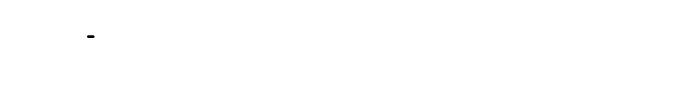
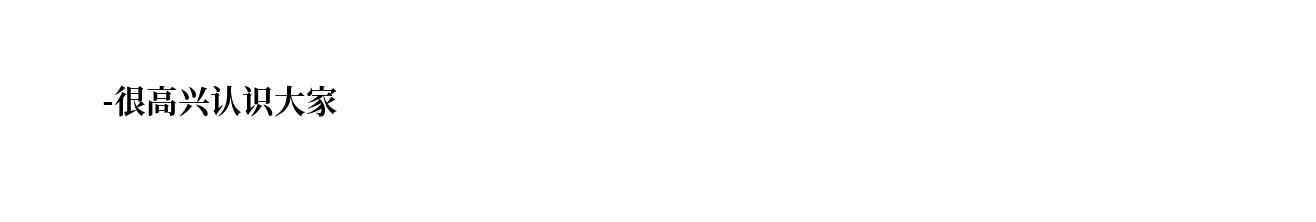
(96, 39) none -> [114,85,338,119] 很高兴认识大家

